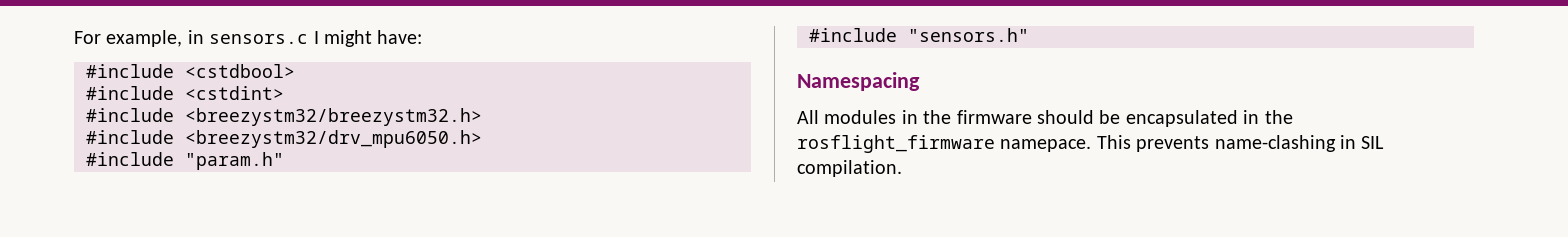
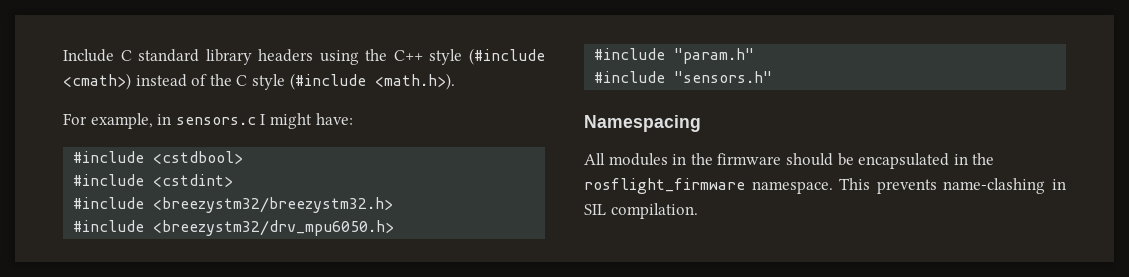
(74, 37) none -> [63,48,545,65] [63,73,455,90] Include C standard library headers using the C++ style (#include <cmath>) instead of the C style (#include <math.h>). //
[1000,139,1092,152] namepace. -> [751,181,833,194] namespace.

